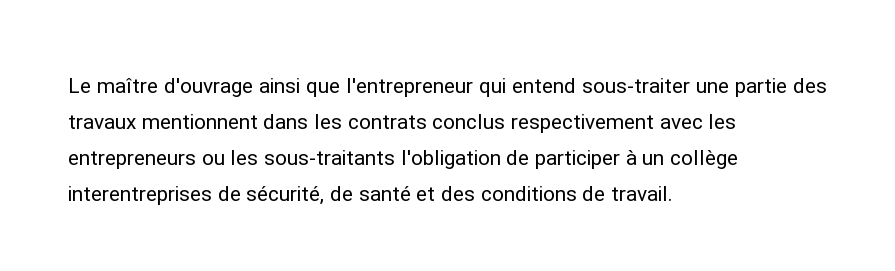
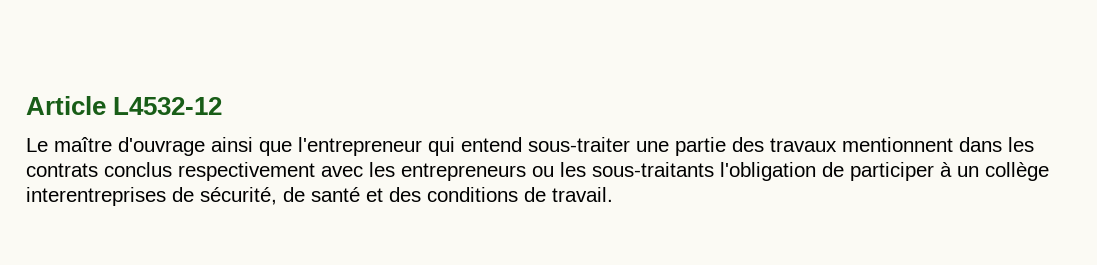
(68, 85) none -> [26,96,223,115] Article L4532-12 //

